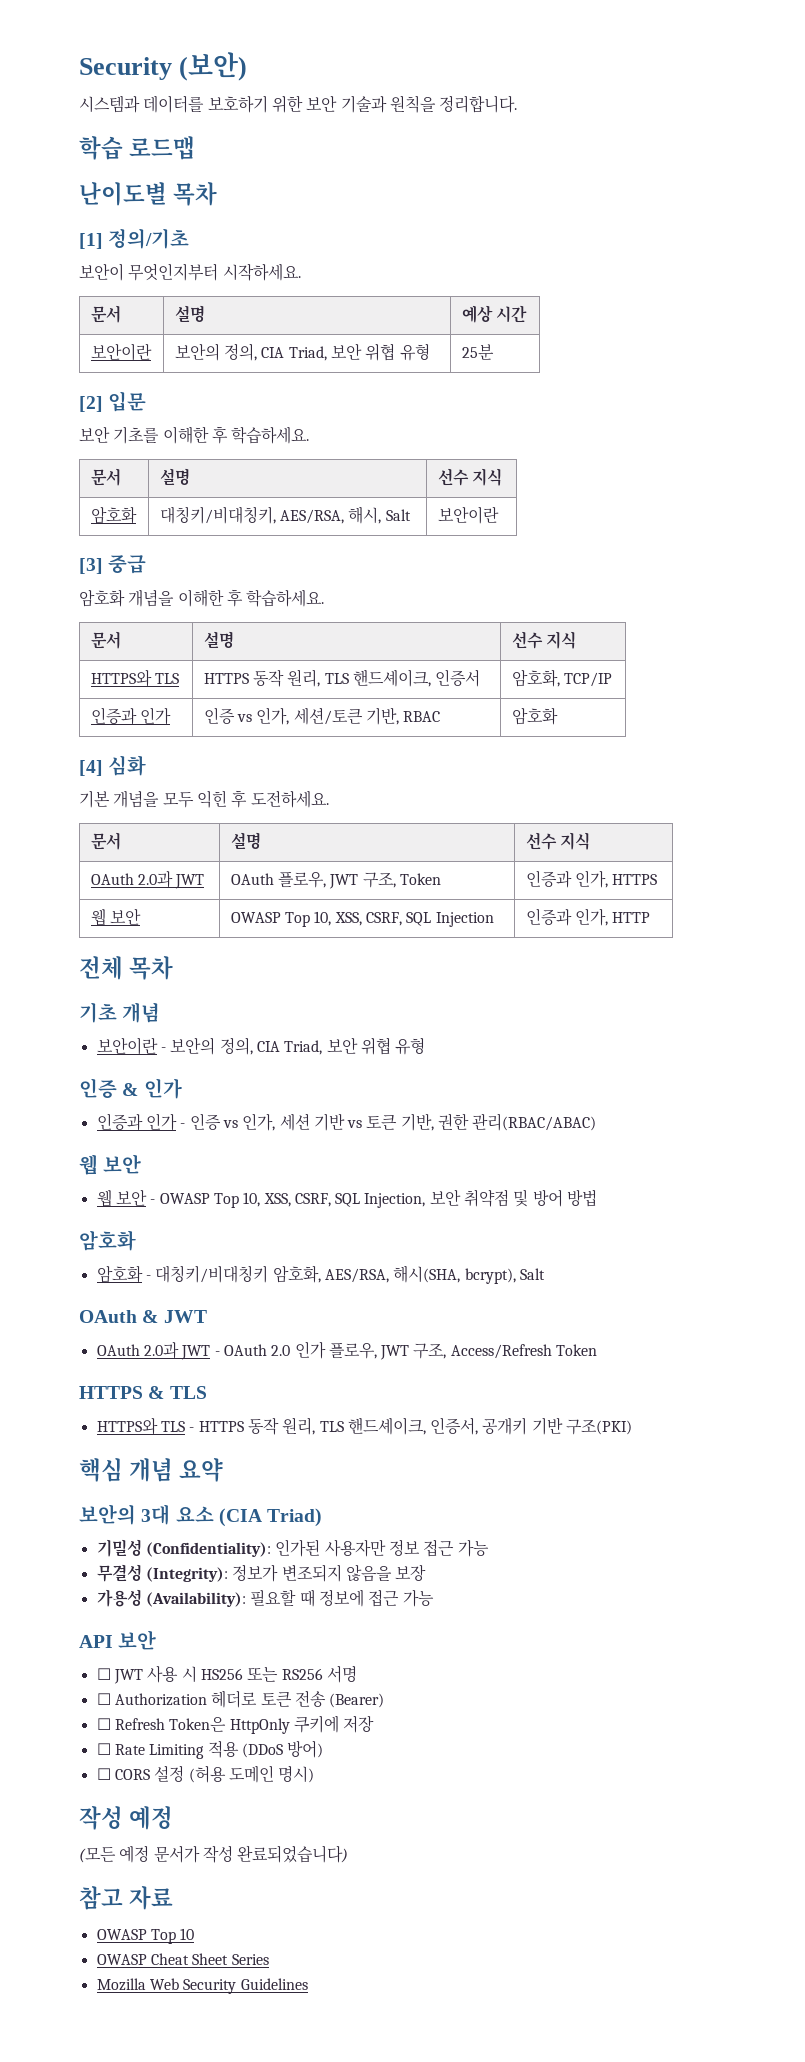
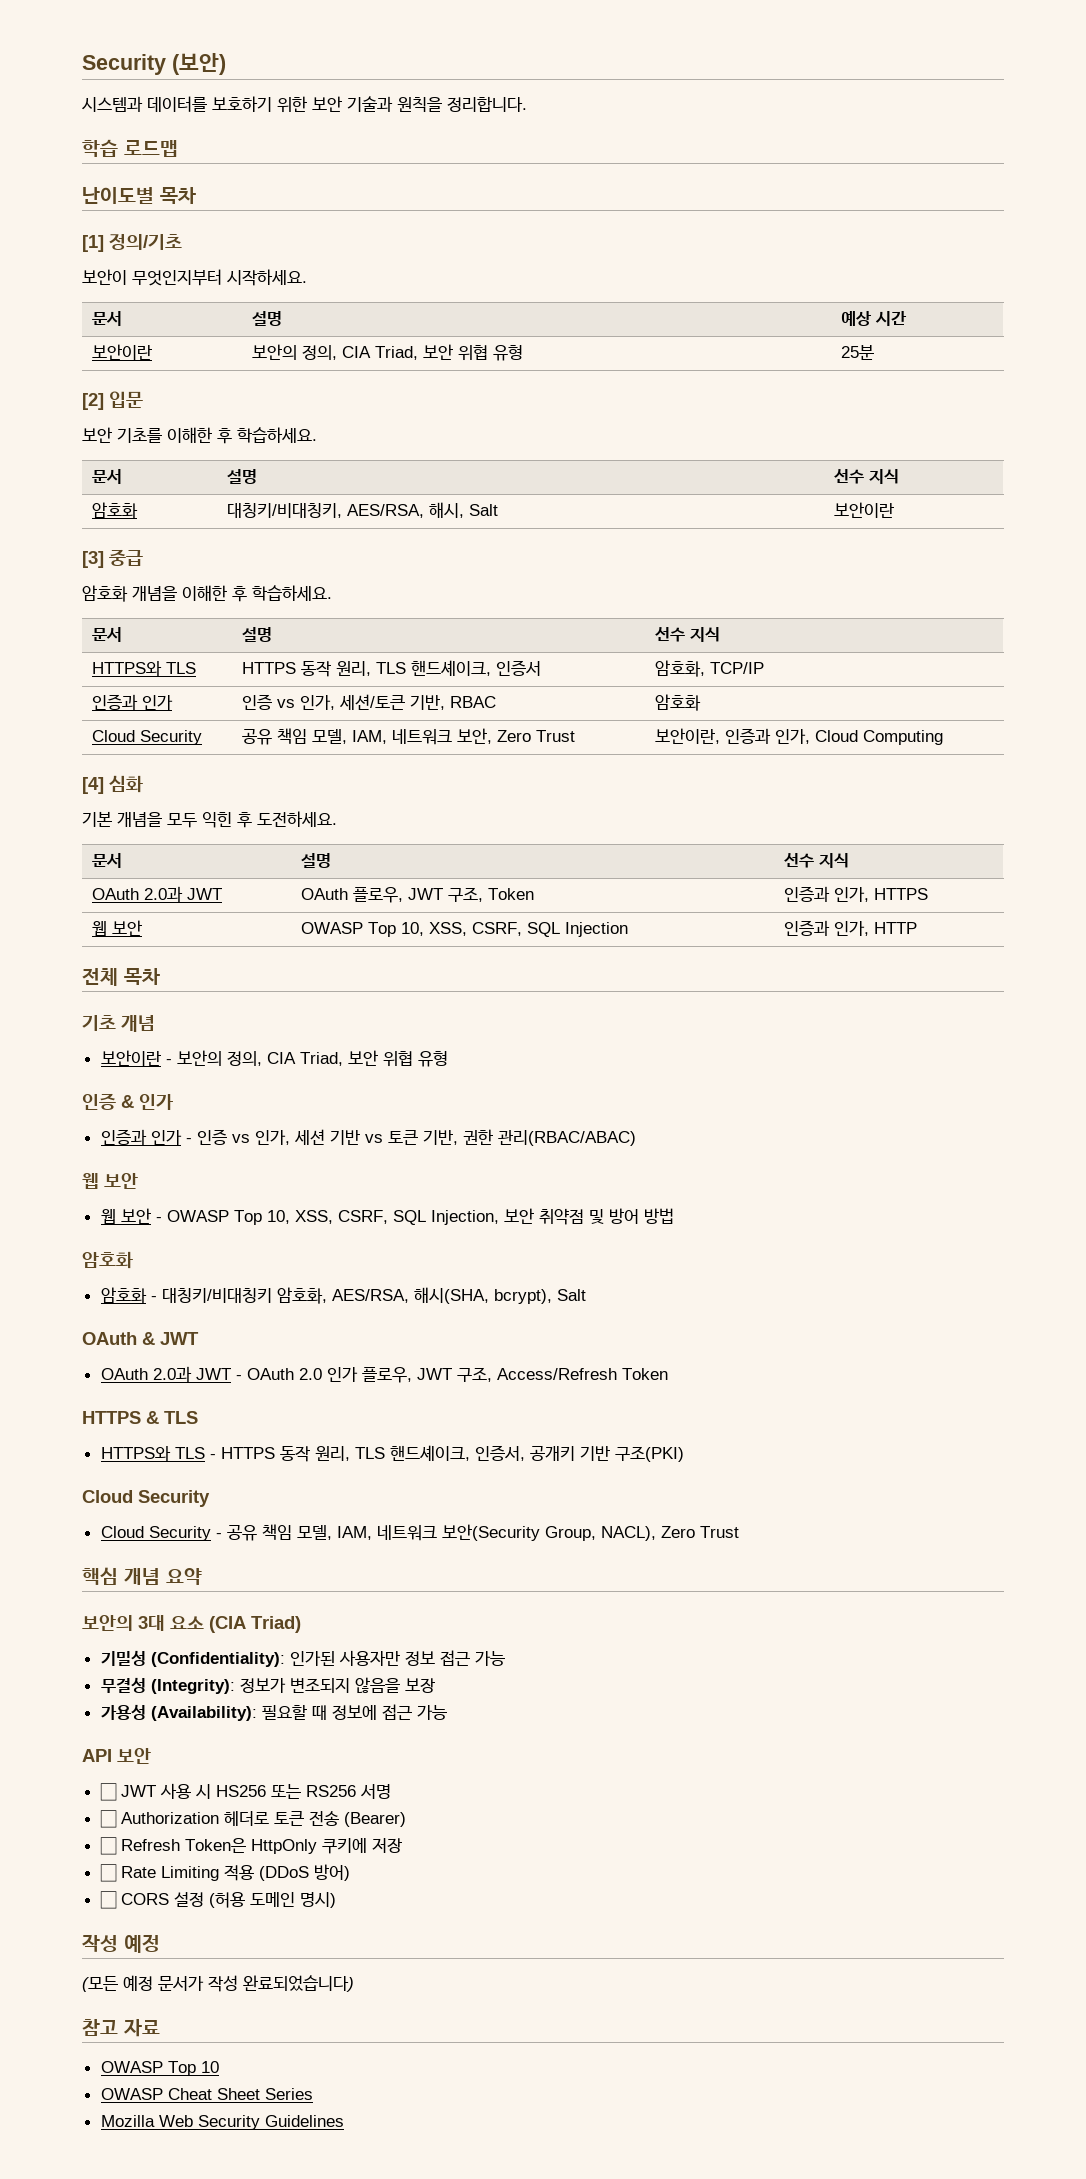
(558, 716) none -> [92,730,203,745] [242,728,576,745] [655,728,944,745] // Cloud Security | 공유 책임 모델, IAM, 네트워크 보안, Zero Trust | 보안이란, 인증과 인가, Cloud Computing
(633, 1427) none -> [82,1490,210,1507] [100,1524,739,1541] // Cloud Security // Cloud Security - 공유 책임 모델, IAM, 네트워크 보안(Security Group, NACL), Zero Trust

